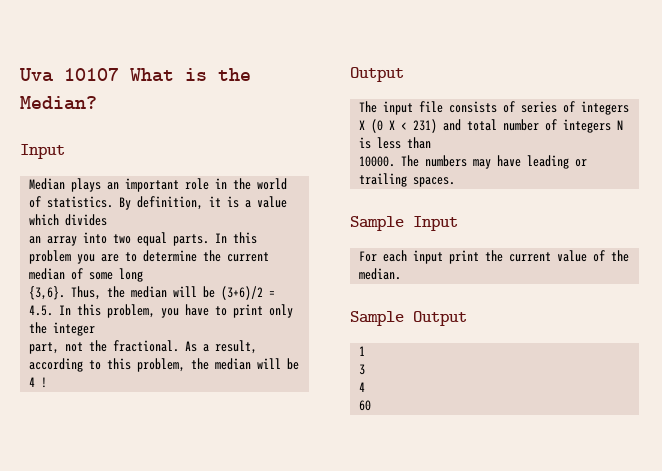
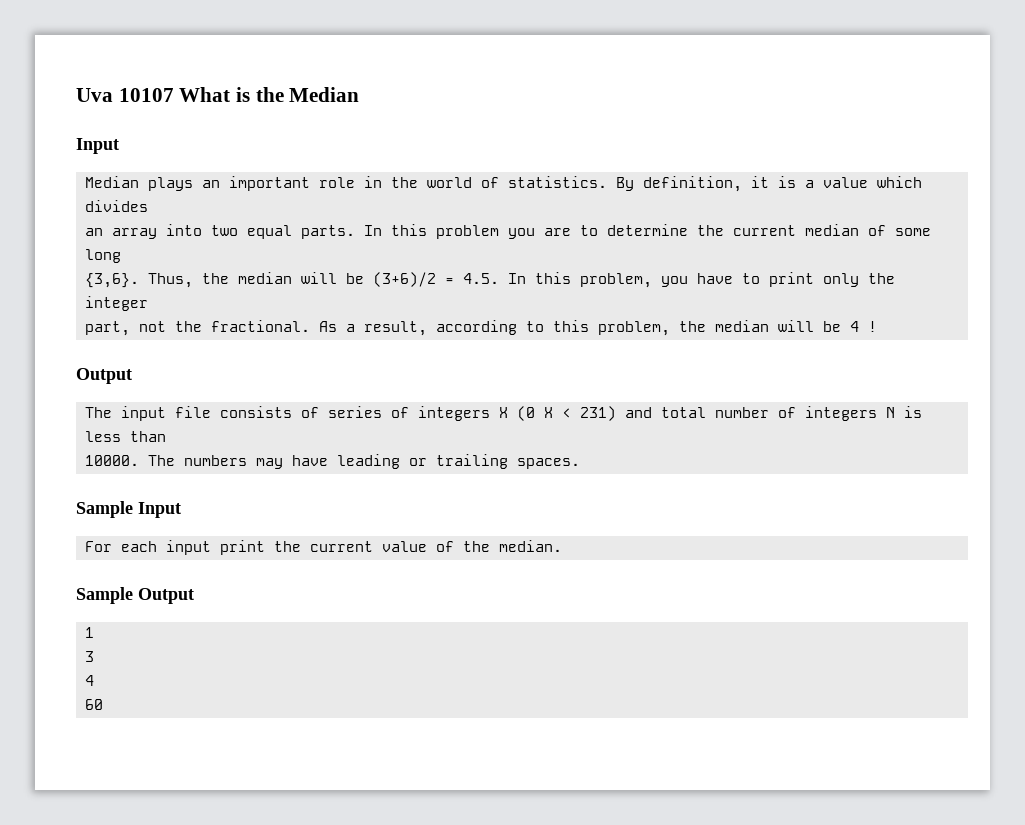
[20,96,97,110] Median? -> [289,87,360,102] Median

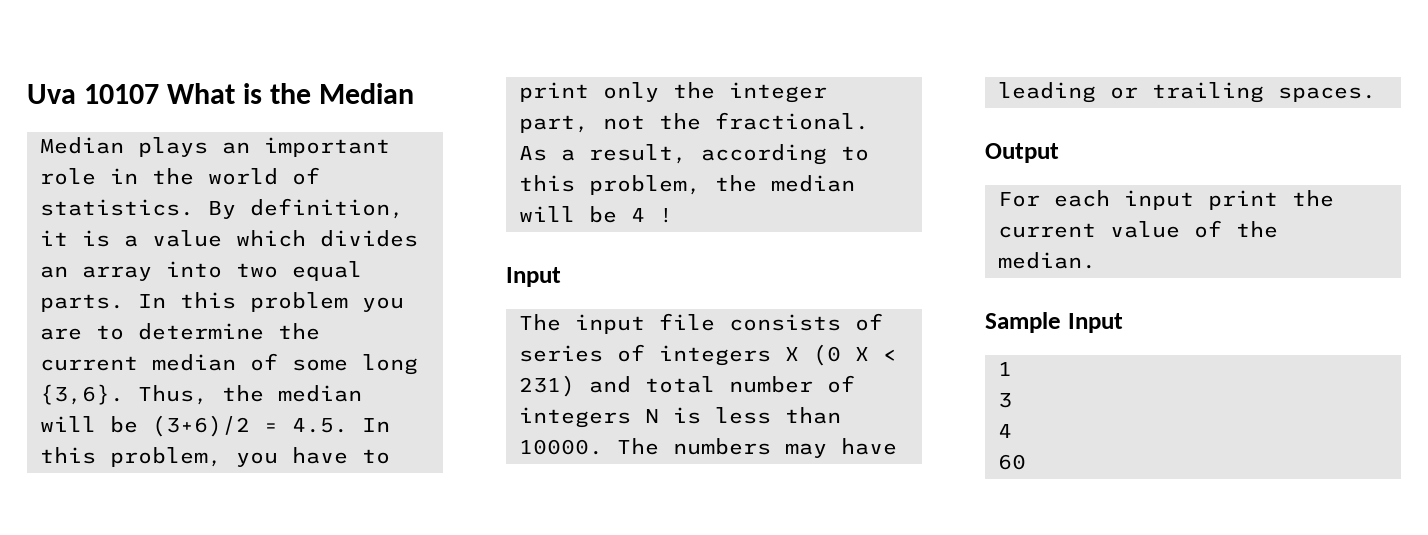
[76,138,119,154] // Input -> (414, 93) none
[76,368,132,384] Output -> [506,267,561,287] Input
[76,501,181,518] Sample Input -> [985,143,1059,163] Output
[138,588,194,604] Output -> [1067,313,1123,333] Input

